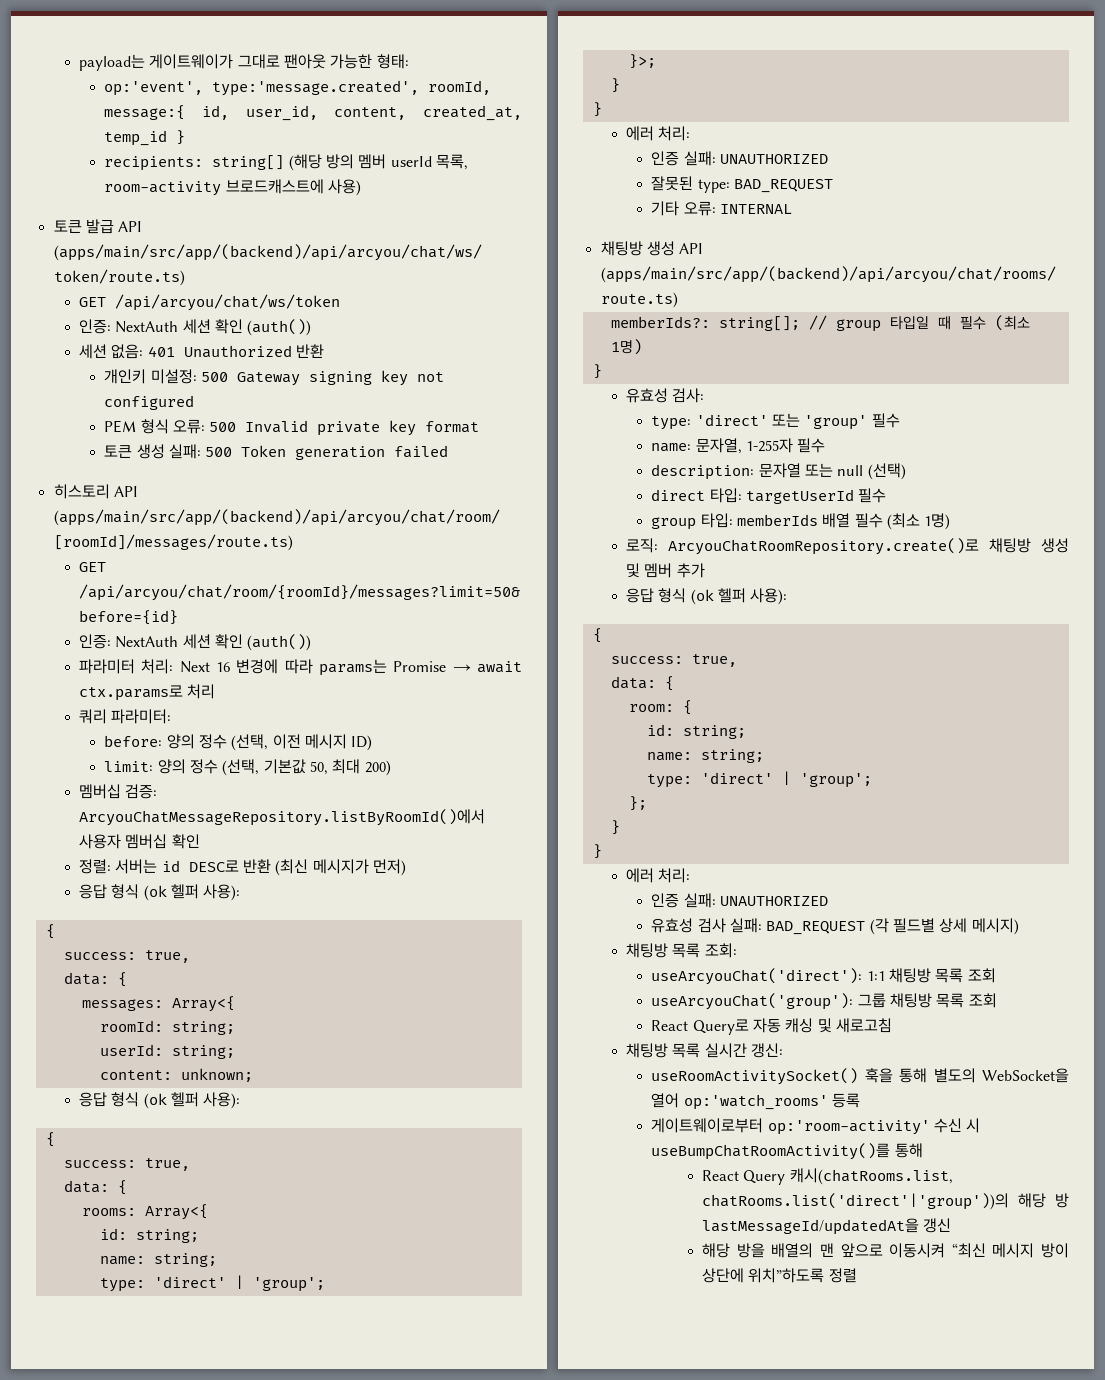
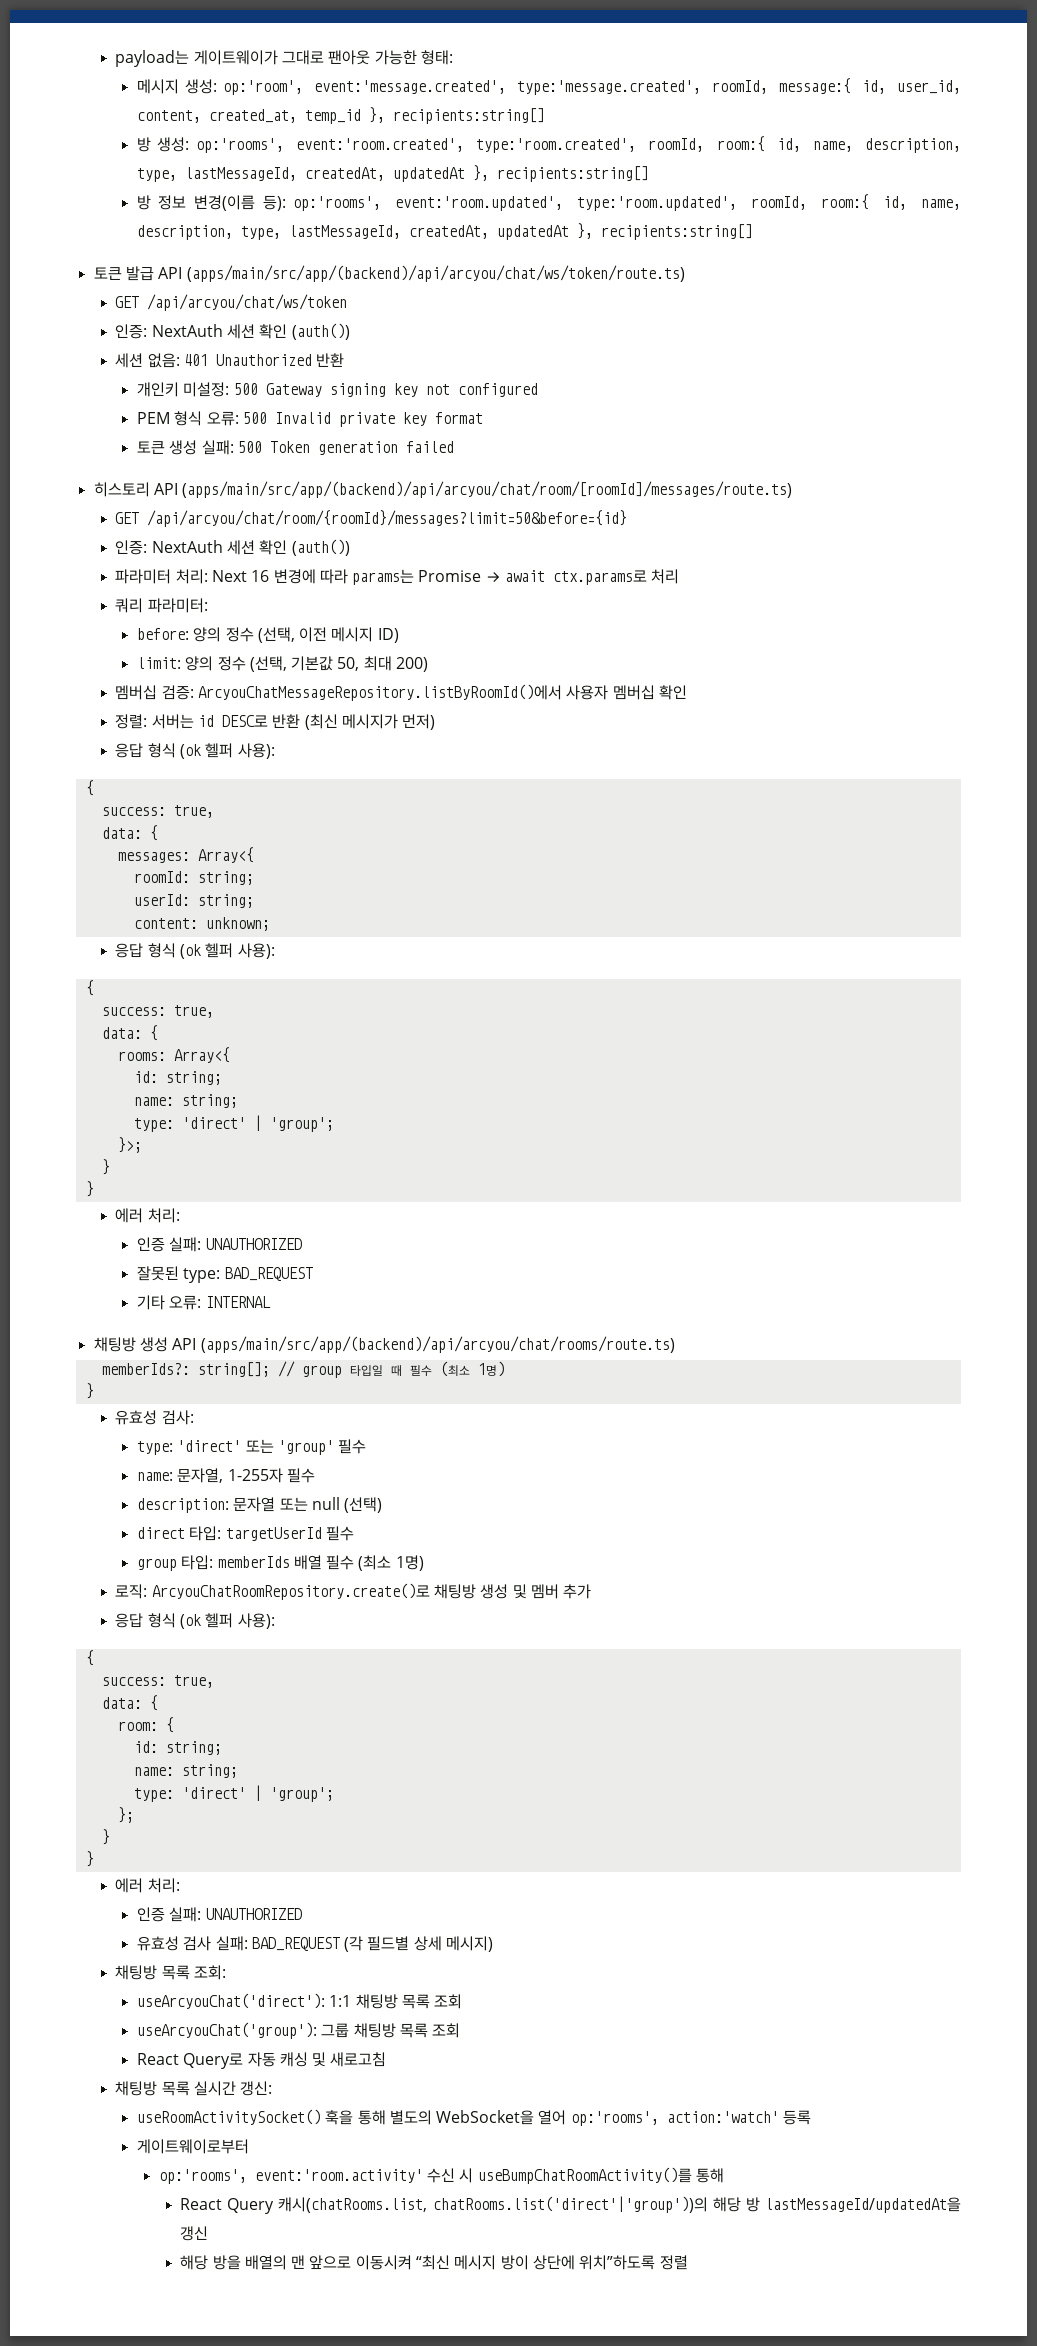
[104,81,204,96] op:'event', -> [136,79,506,95] 메시지 생성: op:'room', event:'message.created',
[176,130,186,145] [104,154,468,171] [104,179,362,196] } // recipients: string[] (해당 방의 멤버 userId 목록, room-activity 브로드캐스트에 사용) -> [368,107,545,124] [136,136,961,153] [136,165,649,182] [136,194,961,211] [136,223,753,240] }, recipients:string[] // 방 생성: op:'rooms', event:'room.created', type:'room.created', roomId, room:{ id, name, description, type, lastMessageId, createdAt, updatedAt }, recipients:string[] // 방 정보 변경(이름 등): op:'rooms', event:'room.updated', type:'room.updated', roomId, room:{ id, name, description, type, lastMessageId, createdAt, updatedAt }, recipients:string[]
[683,1094,828,1110] op:'watch_rooms' -> [570,2111,779,2126] op:'rooms', action:'watch'
[767,1120,930,1135] op:'room-activity' -> [158,2169,423,2184] // op:'rooms', event:'room.activity'

